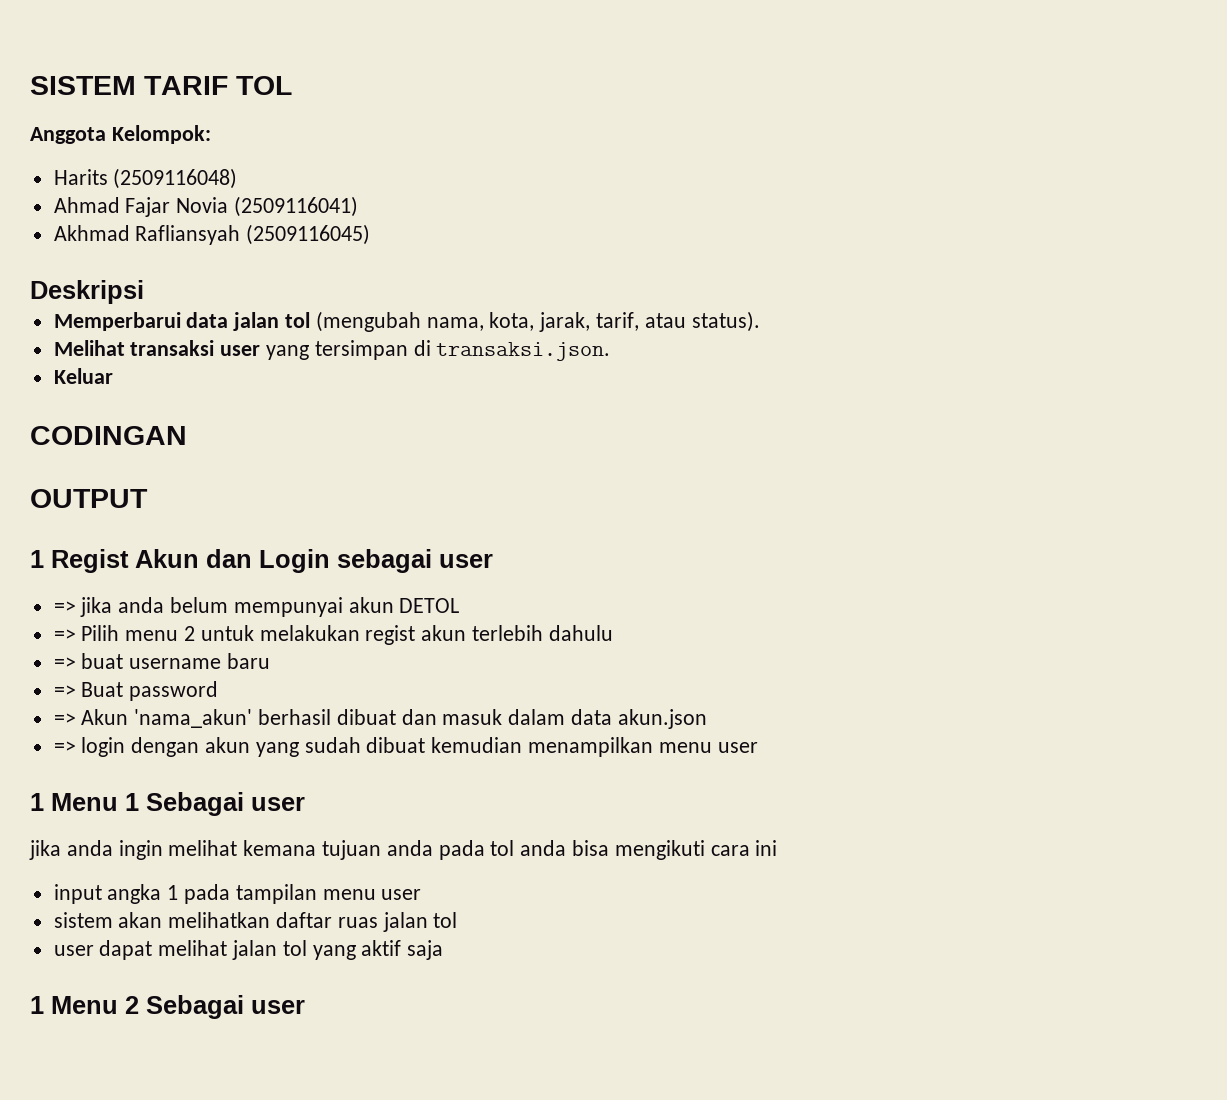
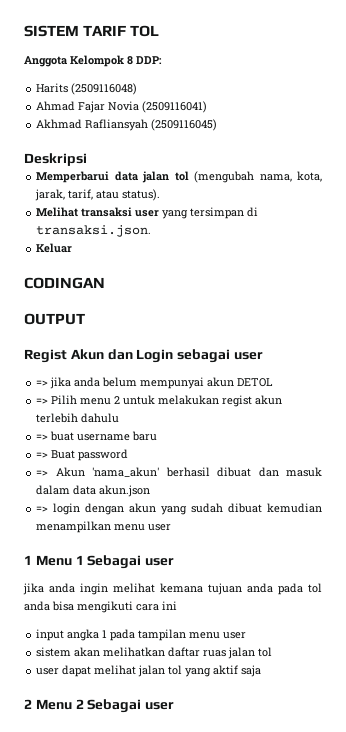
[111,125,211,144] Kelompok: -> [70,55,162,67] Kelompok 8 DDP:
[30,550,44,568] 1 -> (85, 319) none
[30,996,44,1014] 1 -> [24,699,32,709] 2

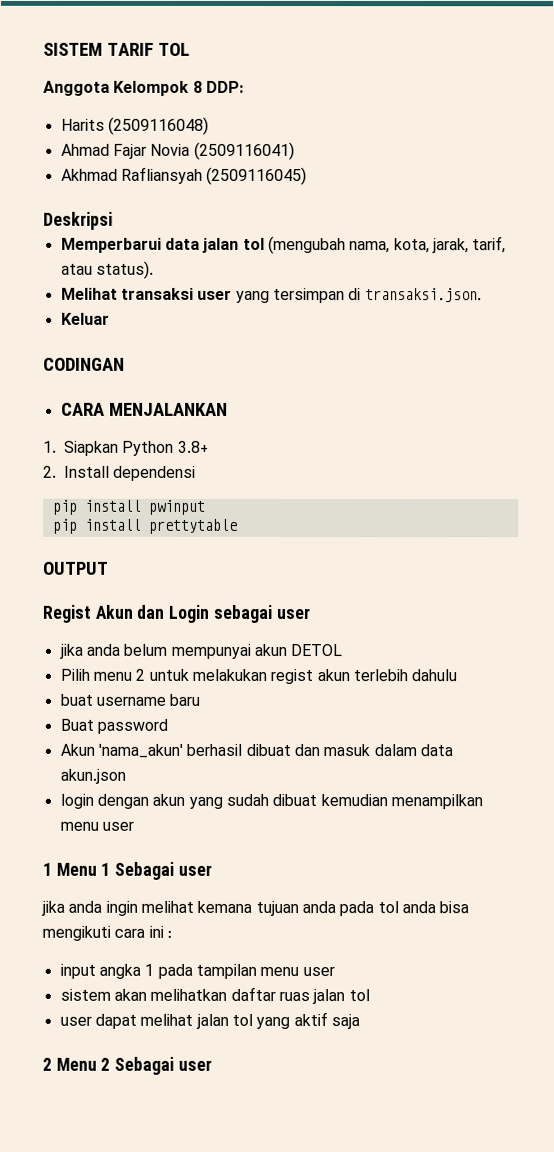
(105, 283) none -> [60,402,228,416] [43,440,209,456] [43,465,197,481] [52,499,206,515] [52,518,238,534] // CARA MENJALANKAN // 1. Siapkan Python 3.8+ // 2. Install dependensi // pip install pwinput // pip install prettytable
[36,380,49,386] => -> (310, 613) none
[36,398,49,404] => -> (343, 650) none
[36,434,49,440] => -> (458, 675) none
[36,452,49,458] => -> (201, 699) none
[36,470,49,476] => -> (168, 726) none
[36,506,49,512] => -> (126, 776) none
(177, 605) none -> [166,930,172,938] :

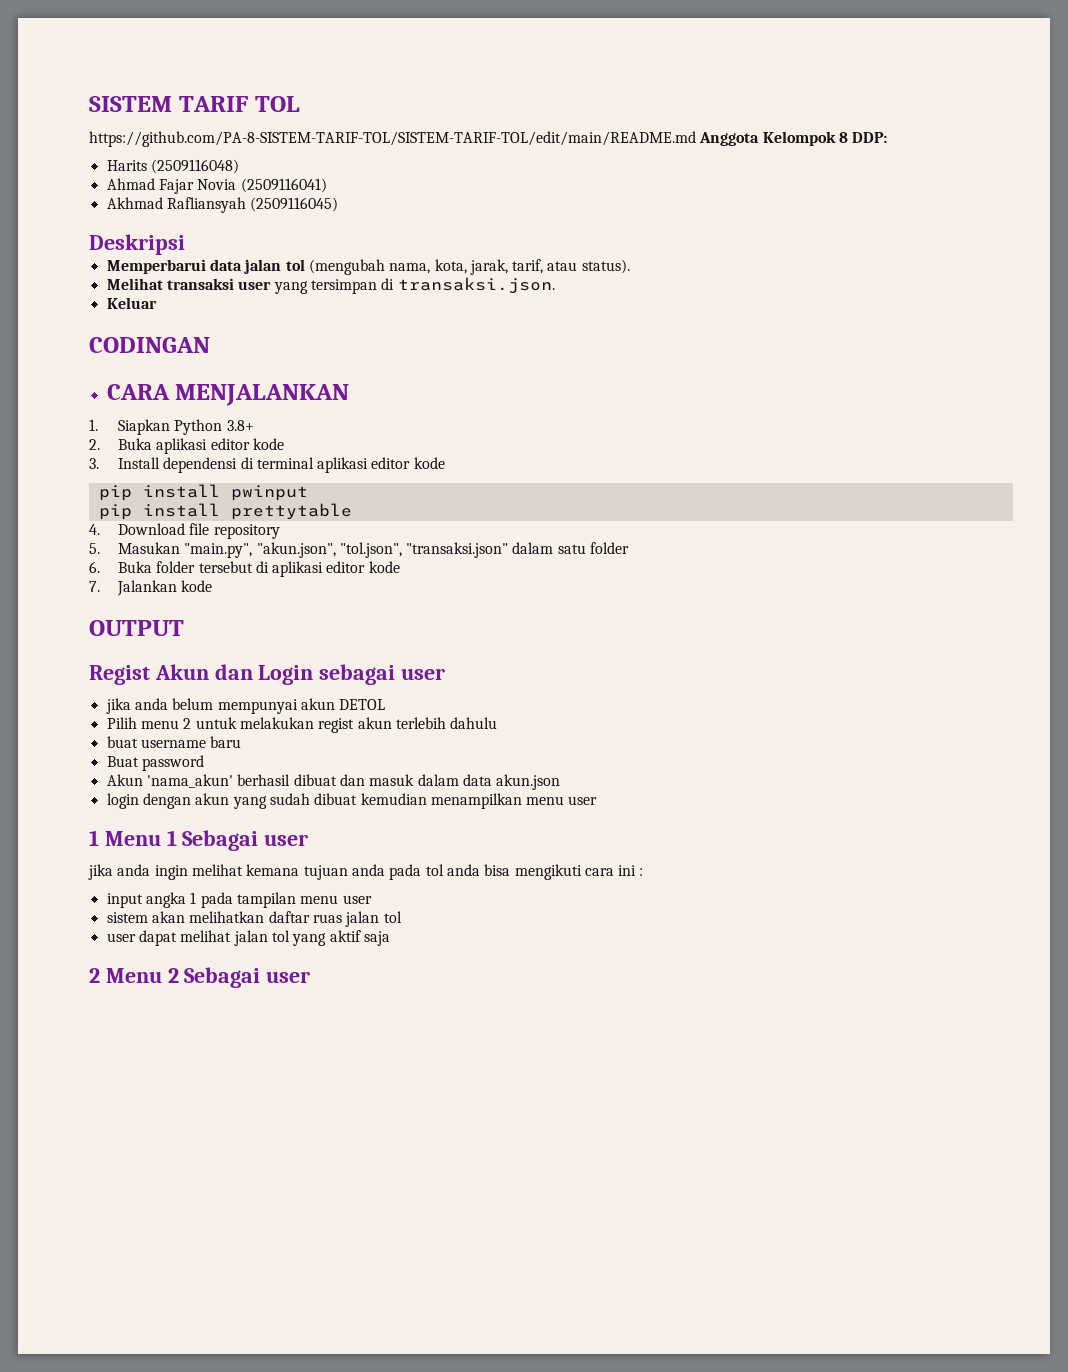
(190, 49) none -> [89,131,696,147] https://github.com/PA-8-SISTEM-TARIF-TOL/SISTEM-TARIF-TOL/edit/main/README.md
[64,465,197,481] Install dependensi -> [117,438,284,454] [89,457,445,473] Buka aplikasi editor kode // 3. Install dependensi di terminal aplikasi editor kode
(238, 526) none -> [89,523,280,539] [89,542,630,558] [89,561,400,577] [89,580,213,596] // 4. Download file repository // 5. Masukan "main.py", "akun.json", "tol.json", "transaksi.json" dalam satu folder // 6. Buka folder tersebut di aplikasi editor kode // 7. Jalankan kode

